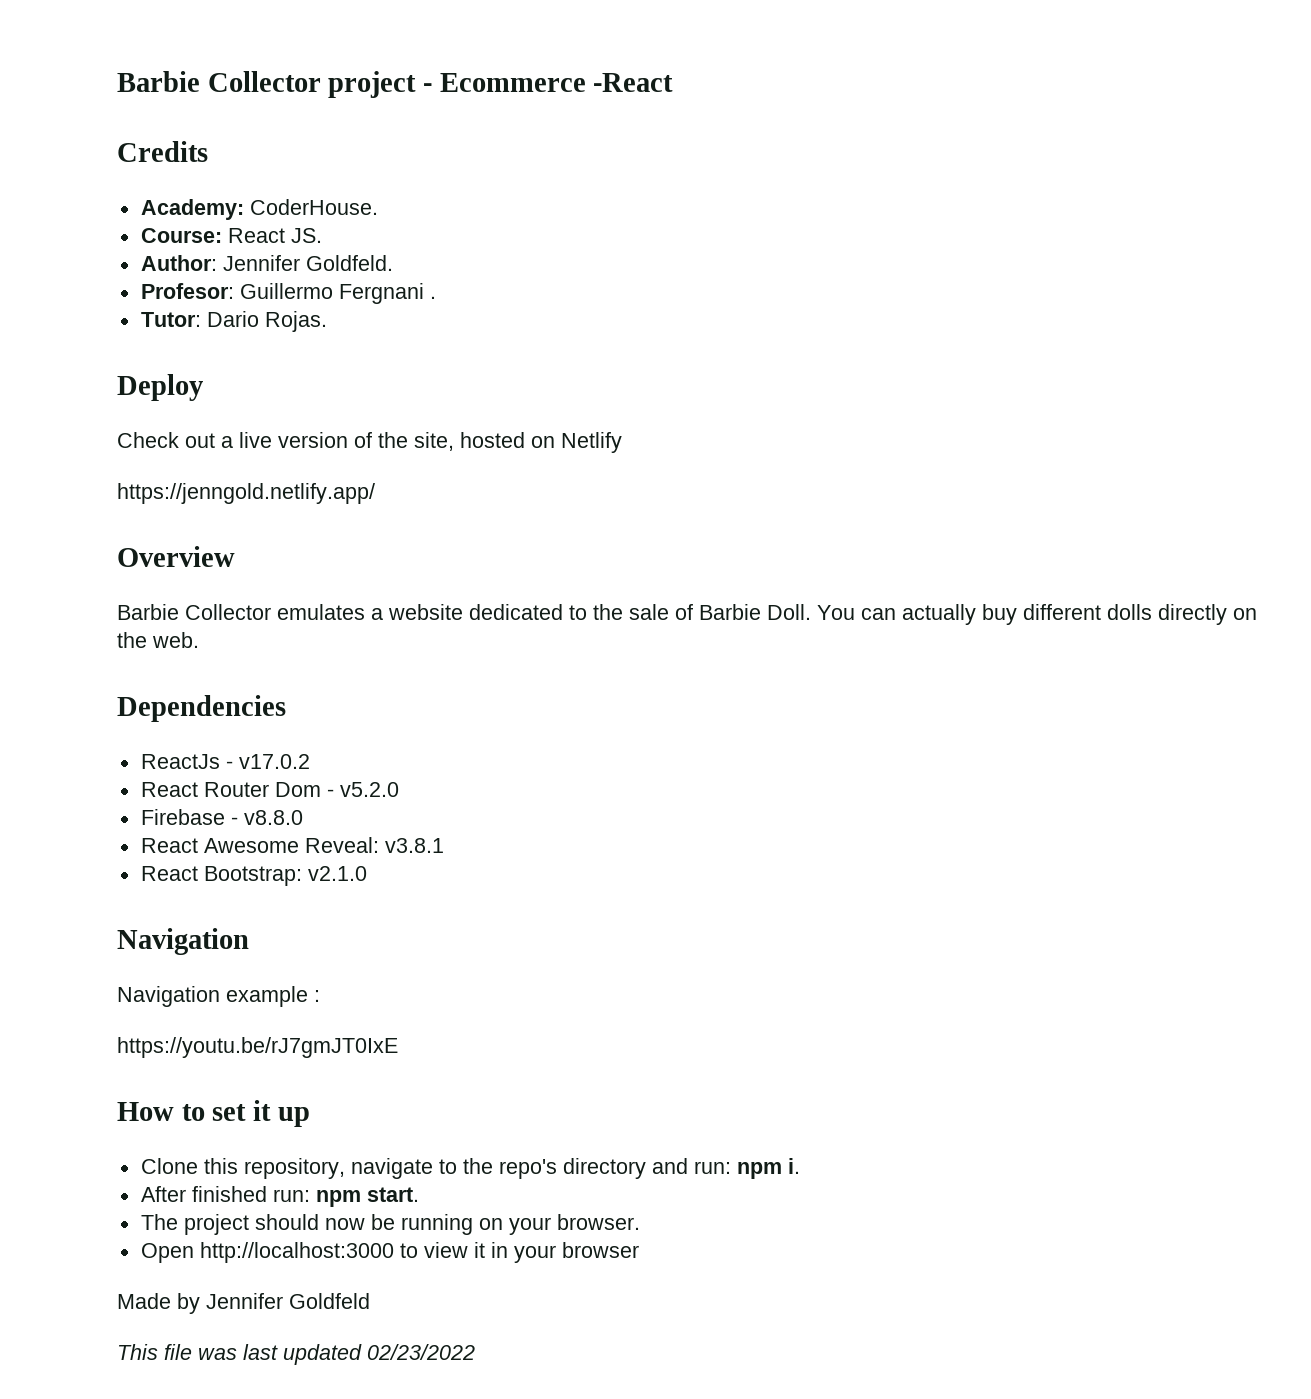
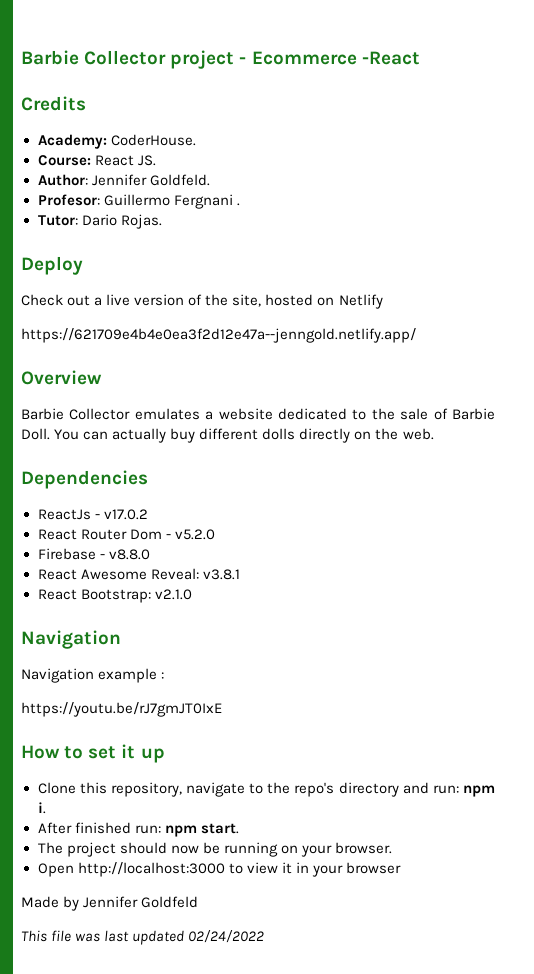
[117,483,375,504] https://jenngold.netlify.app/ -> [21,328,416,343] https://621709e4b4e0ea3f2d12e47a--jenngold.netlify.app/
[367,1344,475,1360] 02/23/2022 -> [188,930,265,943] 02/24/2022

